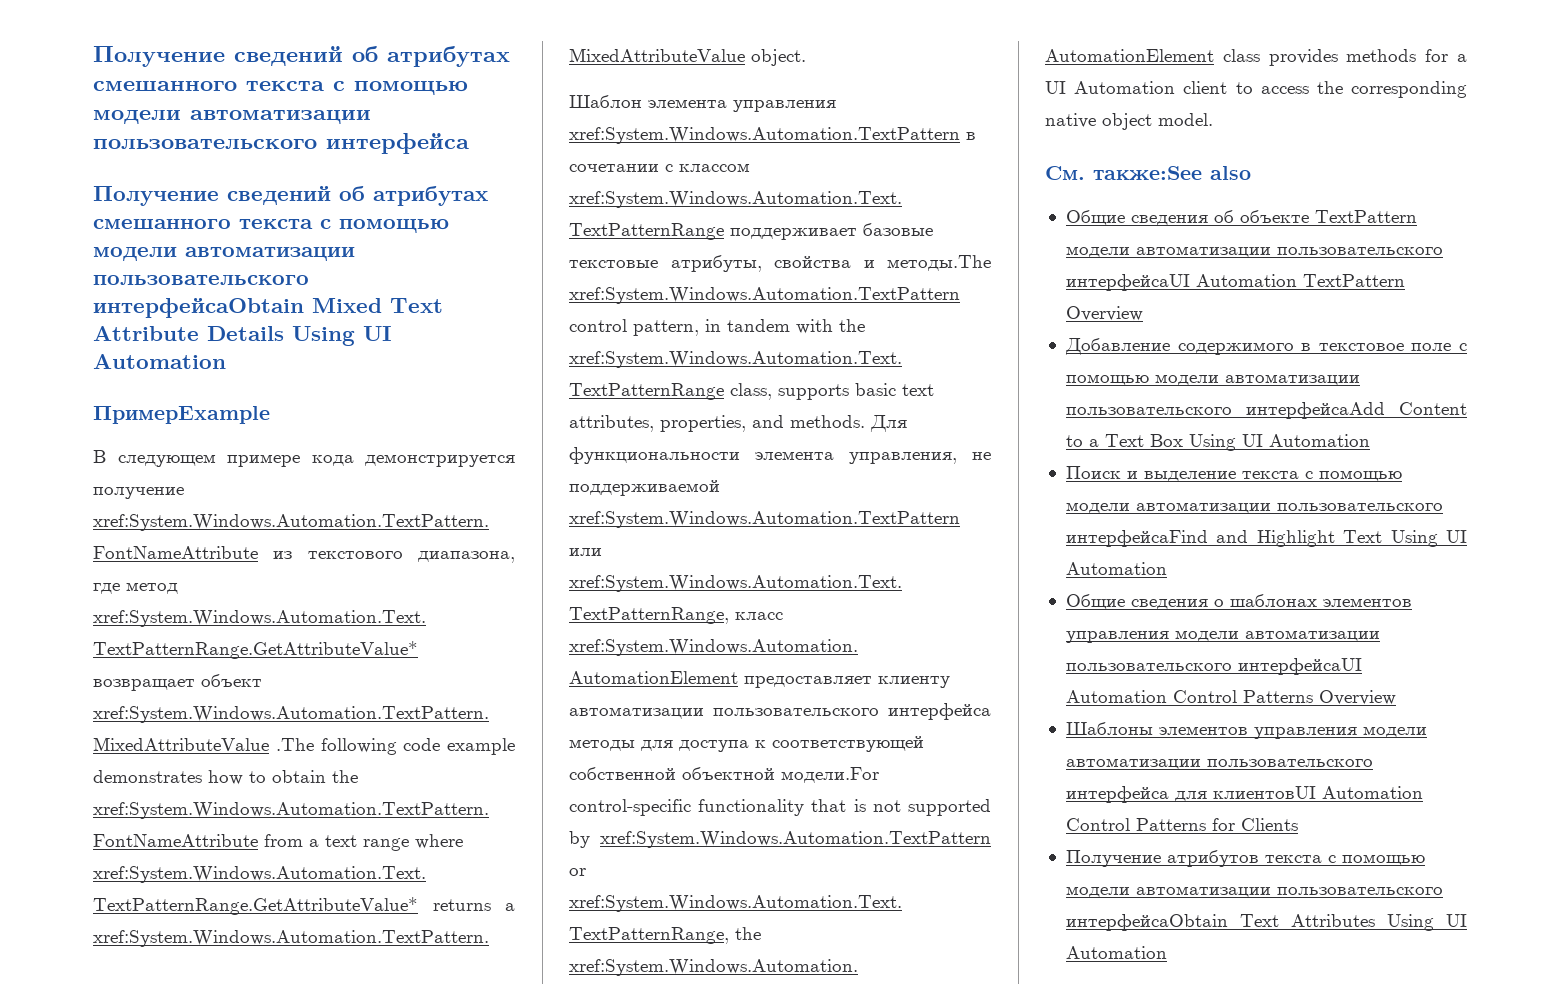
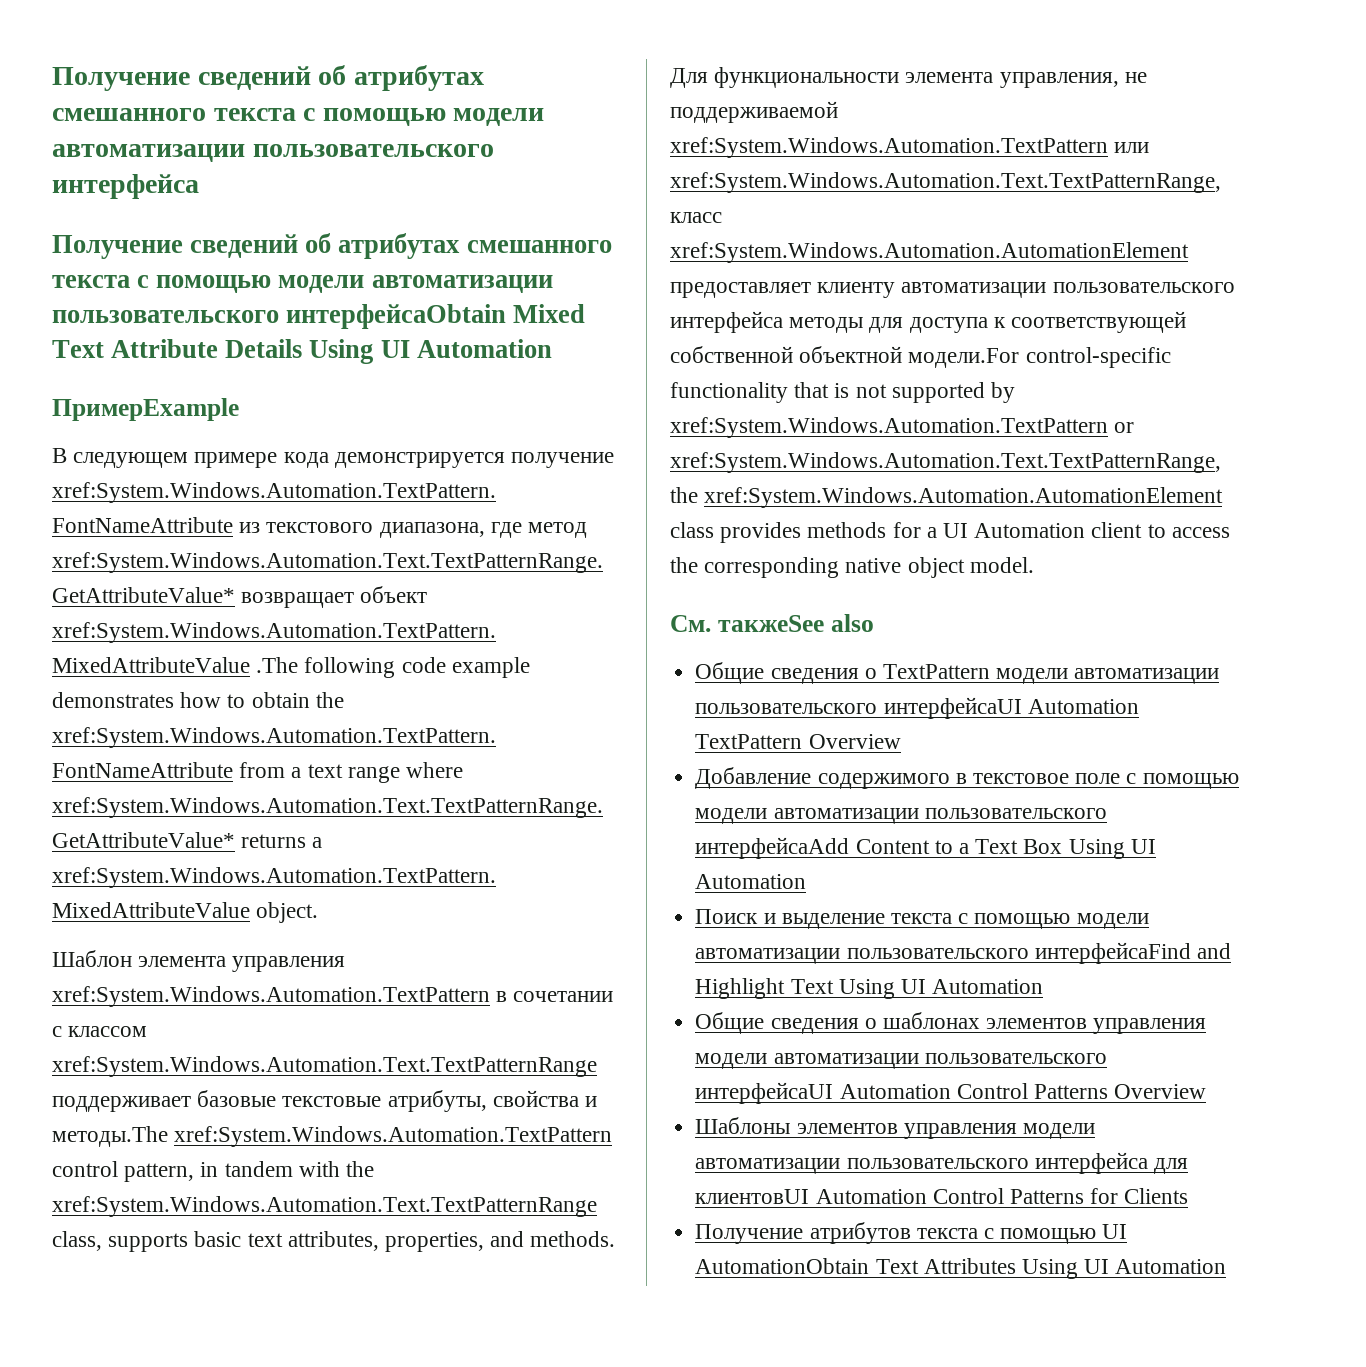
[1093,166,1202,180] также:See -> [717,615,824,632] такжеSee
[1213,210,1309,223] об объекте -> [864,668,877,679] о
[1065,886,1443,898] [1065,914,1228,931] модели автоматизации пользовательского интерфейсаObtain -> [1102,1224,1128,1239] [695,1258,870,1274] UI AutomationObtain

